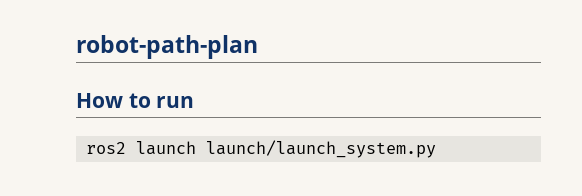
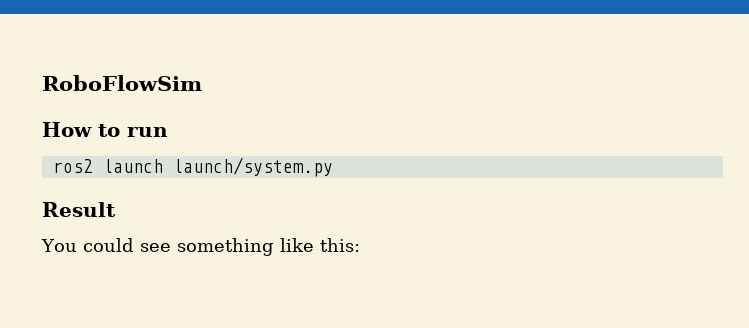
[76,35,258,59] robot-path-plan -> [42,75,202,91] RoboFlowSim
[205,140,436,158] launch/launch_system.py -> [172,157,333,177] [42,202,116,217] [41,238,360,256] launch/system.py // Result // You could see something like this:

